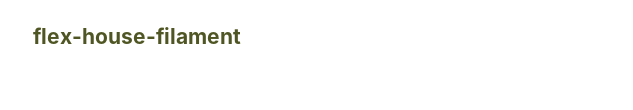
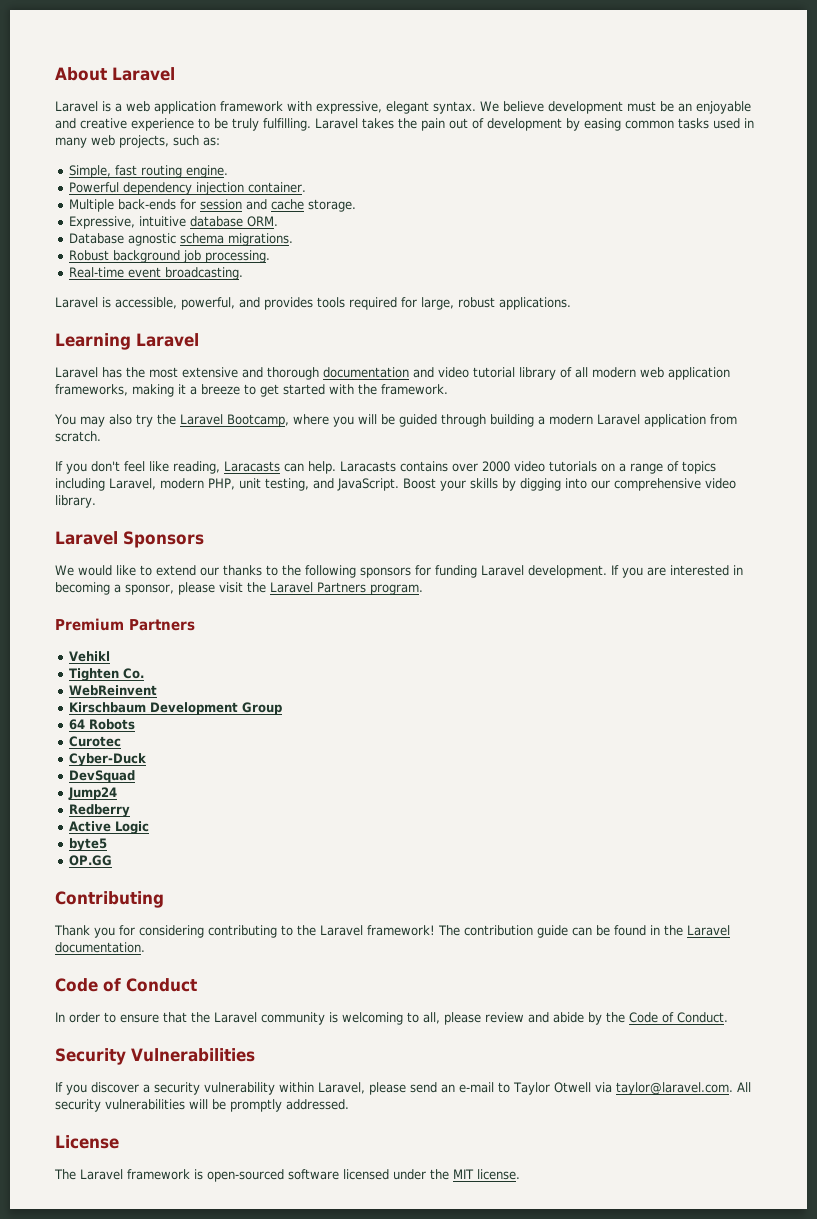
[33,27,241,44] flex-house-filament -> [55,67,175,81] [55,101,751,114] [55,118,754,131] [55,135,220,148] [69,165,229,178] [69,182,307,195] [69,199,357,212] [69,216,279,229] [69,233,294,246] [69,250,271,263] [69,267,244,280] [55,297,571,310] [55,333,199,350] [55,367,730,380] [55,384,448,397] [54,414,737,427] [55,431,101,442] [55,461,716,474] [55,478,736,491] [55,495,96,508] [55,531,204,548] [55,565,743,578] [55,582,423,595] [55,618,195,631] [69,651,111,662] [69,668,145,681] [69,685,158,696] [69,702,283,715] [69,719,136,730] [69,736,122,747] [69,753,147,766] [69,770,136,783] [68,787,118,800] [69,804,131,817] [69,821,150,834] [69,838,108,851] [69,855,113,866] [55,891,164,908] [54,925,730,938] [55,942,145,953] [55,978,197,992] [55,1012,728,1025] [55,1048,255,1065] [55,1082,751,1095] [55,1099,349,1112] [55,1135,119,1149] [54,1169,520,1182] About Laravel // Laravel is a web application framework with expressive, elegant syntax. We believe development must be an enjoyable and creative experience to be truly fulfilling. Laravel takes the pain out of development by easing common tasks used in many web projects, such as: // Simple, fast routing engine. // Powerful dependency injection container. // Multiple back-ends for session and cache storage. // Expressive, intuitive database ORM. // Database agnostic schema migrations. // Robust background job processing. // Real-time event broadcasting. // Laravel is accessible, powerful, and provides tools required for large, robust applications. // Learning Laravel // Laravel has the most extensive and thorough documentation and video tutorial library of all modern web application frameworks, making it a breeze to get started with the framework. // You may also try the Laravel Bootcamp, where you will be guided through building a modern Laravel application from scratch. // If you don't feel like reading, Laracasts can help. Laracasts contains over 2000 video tutorials on a range of topics including Laravel, modern PHP, unit testing, and JavaScript. Boost your skills by digging into our comprehensive video library. // Laravel Sponsors // We would like to extend our thanks to the following sponsors for funding Laravel development. If you are interested in becoming a sponsor, please visit the Laravel Partners program. // Premium Partners // Vehikl // Tighten Co. // WebReinvent // Kirschbaum Development Group // 64 Robots // Curotec // Cyber-Duck // DevSquad // Jump24 // Redberry // Active Logic // byte5 // OP.GG // Contributing // Thank you for considering contributing to the Laravel framework! The contribution guide can be found in the Laravel documentation. // Code of Conduct // In order to ensure that the Laravel community is welcoming to all, please review and abide by the Code of Conduct. // Security Vulnerabilities // If you discover a security vulnerability within Laravel, please send an e-mail to Taylor Otwell via taylor@laravel.com. All security vulnerabilities will be promptly addressed. // License // The Laravel framework is open-sourced software licensed under the MIT license.

